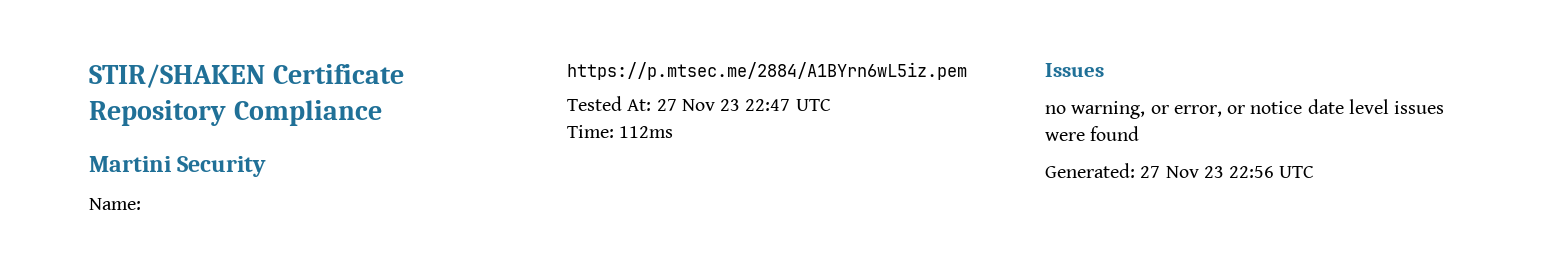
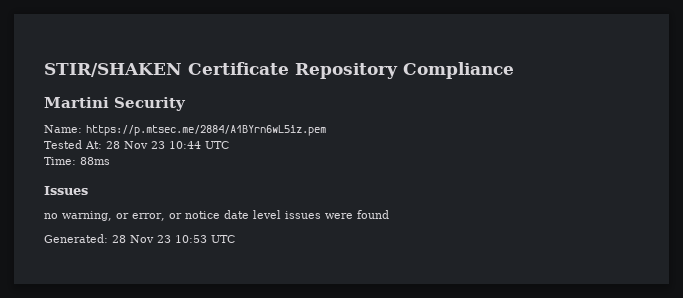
[656,99,791,111] 27 Nov 23 22:47 -> [106,141,201,149] 28 Nov 23 10:44
[619,126,674,138] 112ms -> [80,157,110,165] 88ms
[1140,166,1275,178] 27 Nov 23 22:56 -> [112,235,207,243] 28 Nov 23 10:53

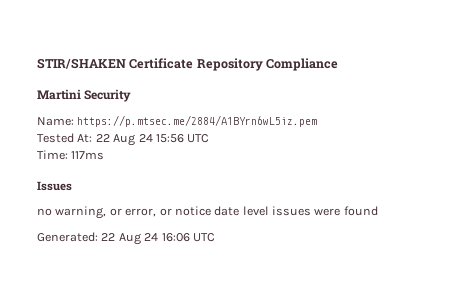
[106,141,201,149] 28 Nov 23 10:44 -> [95,134,184,146] 22 Aug 24 15:56
[80,157,110,165] 88ms -> [71,151,105,160] 117ms
[112,235,207,243] 28 Nov 23 10:53 -> [101,233,190,245] 22 Aug 24 16:06

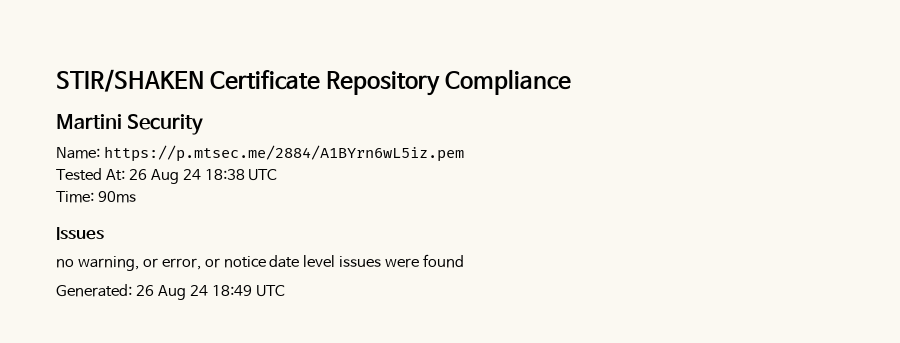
[95,134,184,146] 22 Aug 24 15:56 -> [128,169,245,184] 26 Aug 24 18:38
[71,151,105,160] 117ms -> [97,191,136,203] 90ms
[101,233,190,245] 22 Aug 24 16:06 -> [135,285,252,300] 26 Aug 24 18:49

